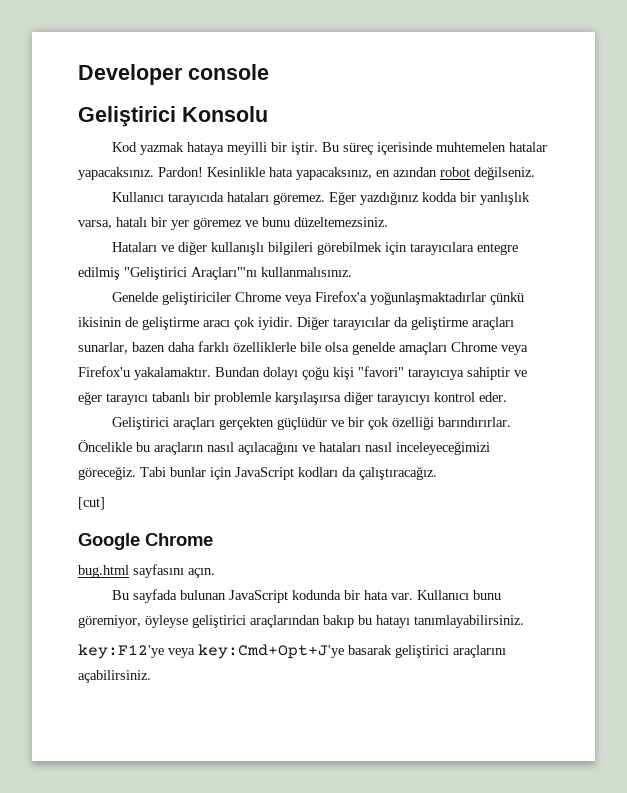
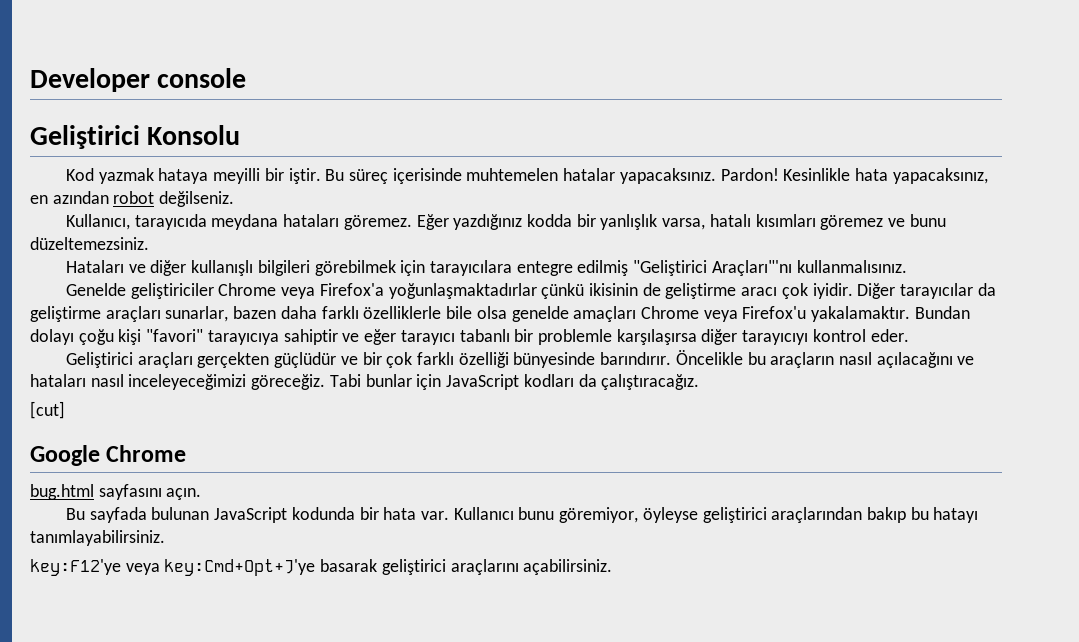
[112,192,225,205] Kullanıcı tarayıcıda -> [65,214,279,230] Kullanıcı, tarayıcıda meydana
[151,217,189,230] bir yer -> [755,214,816,227] kısımları
[392,416,512,430] özelliği barındırırlar. -> [416,352,672,368] farklı özelliği bünyesinde barındırır.

